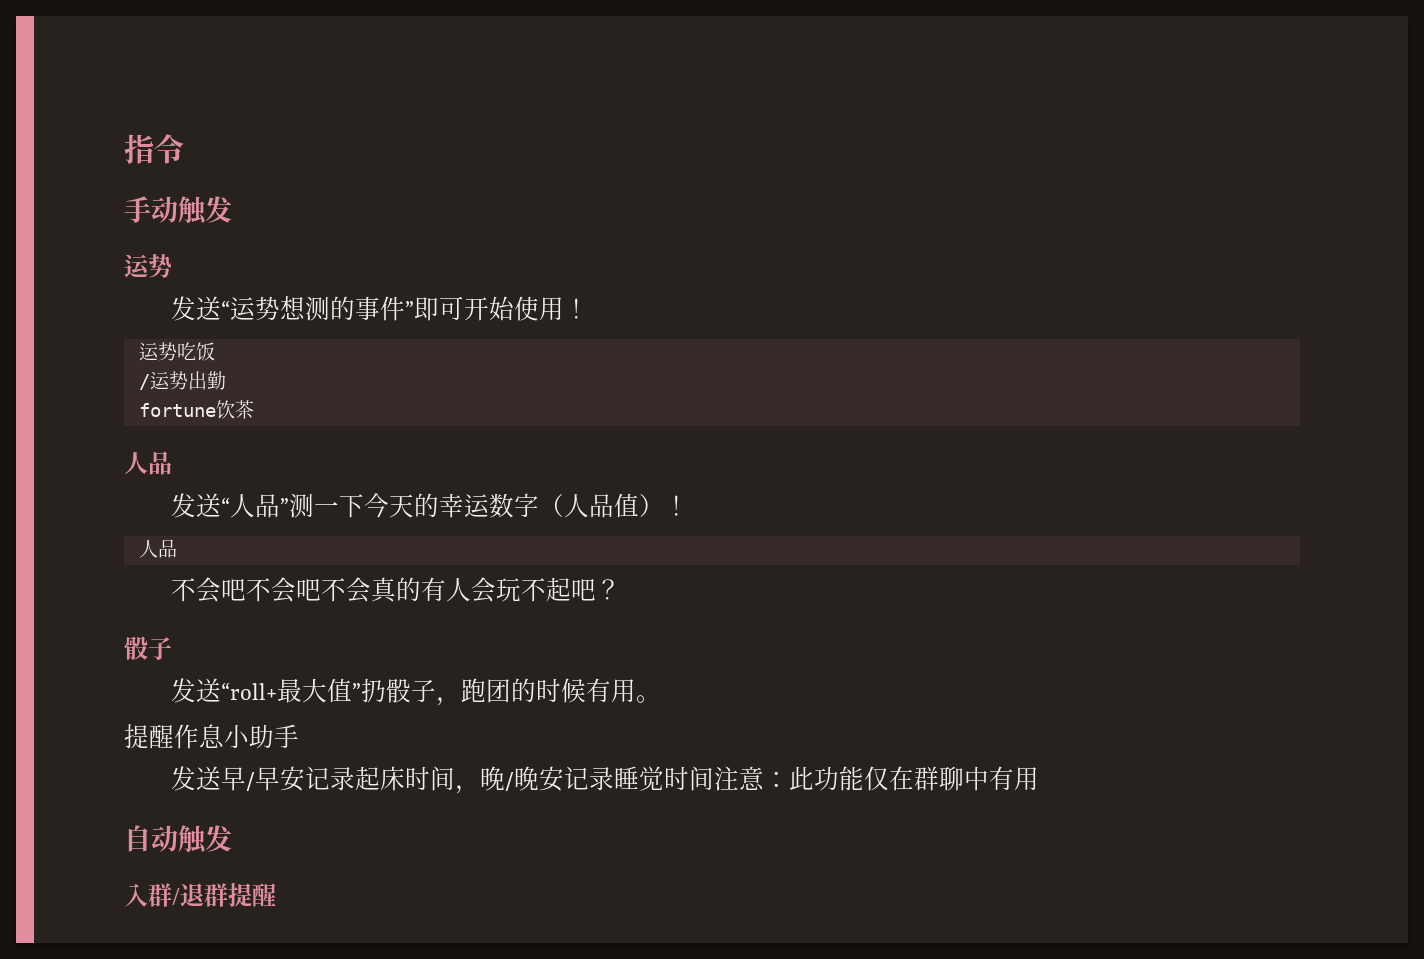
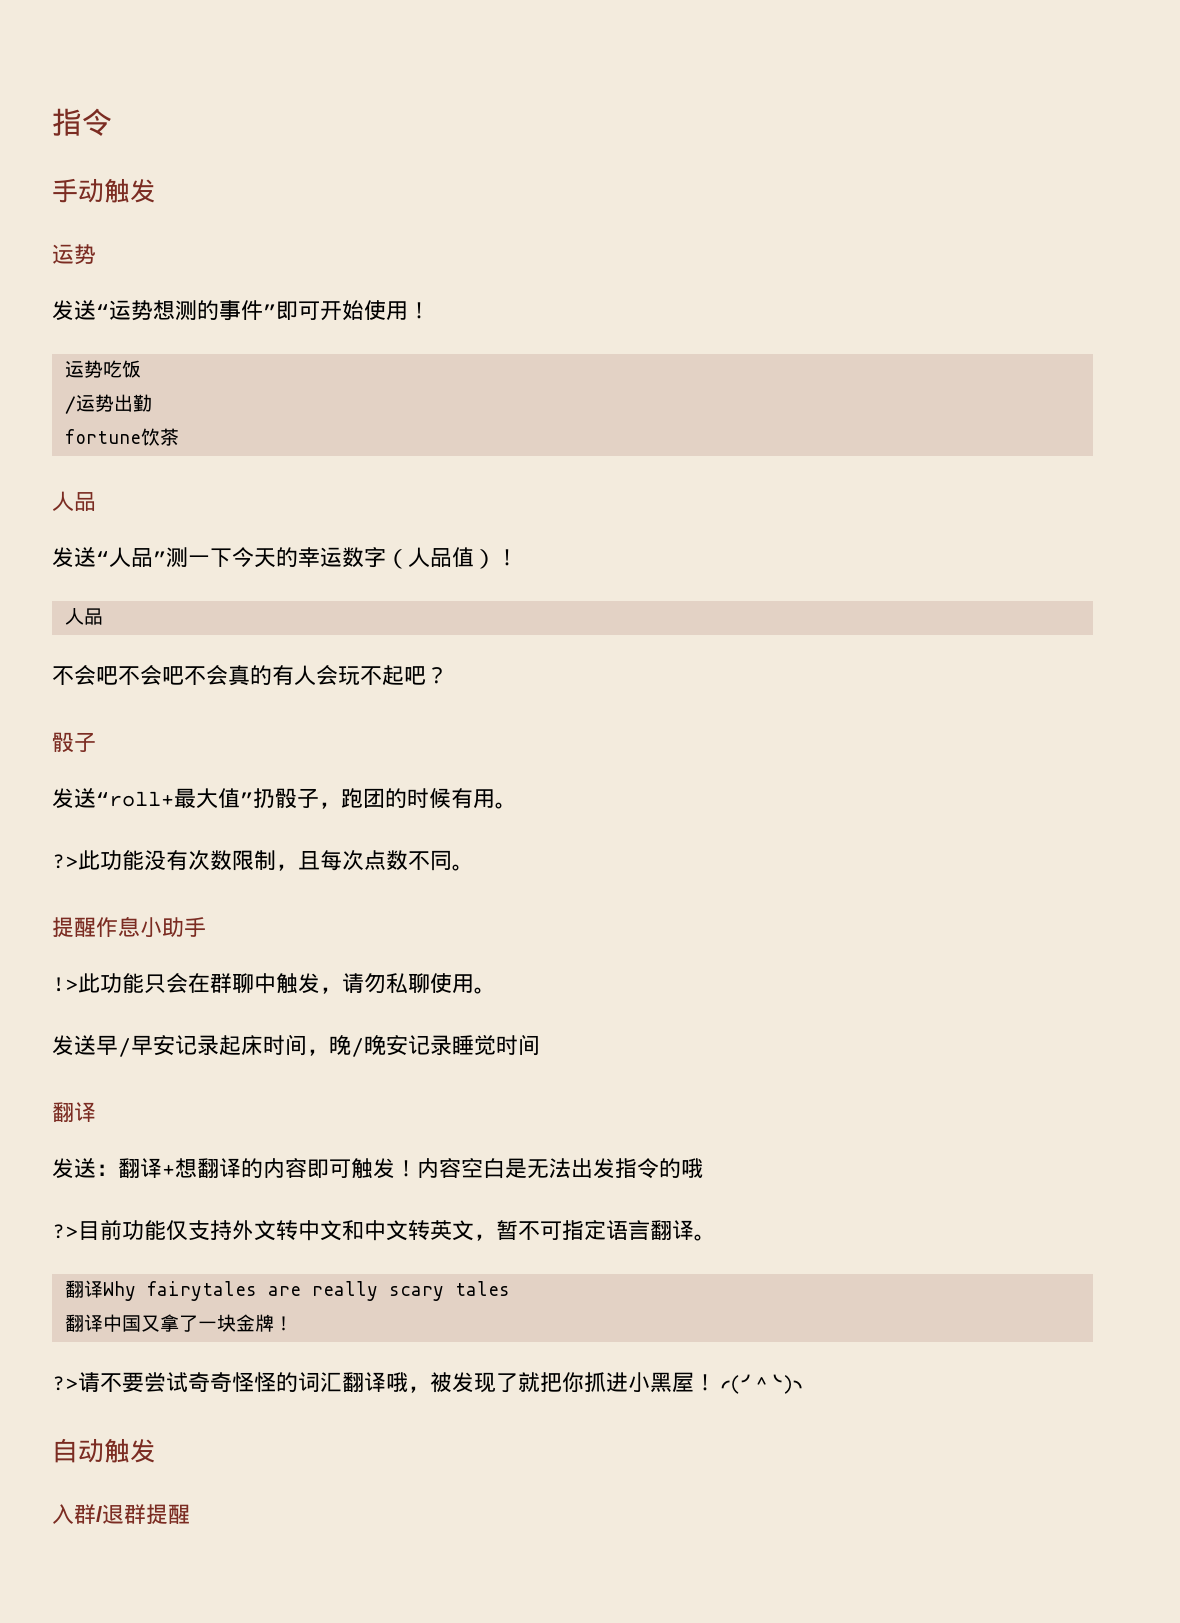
[124,724,299,749] 提醒作息小助手 -> [52,850,474,871] [52,916,206,937] [52,973,496,994] ?>此功能没有次数限制，且每次点数不同。 // 提醒作息小助手 // !>此功能只会在群聊中触发，请勿私聊使用。
[713,766,1039,791] 注意：此功能仅在群聊中有用 -> [52,1102,96,1122] [52,1158,703,1179] [52,1219,716,1241] [65,1280,511,1301] [65,1314,294,1332] [52,1372,807,1394] // 翻译 // 发送：翻译+想翻译的内容即可触发！内容空白是无法出发指令的哦 // ?>目前功能仅支持外文转中文和中文转英文，暂不可指定语言翻译。 // 翻译Why fairytales are really scary tales // 翻译中国又拿了一块金牌！ // ?>请不要尝试奇奇怪怪的词汇翻译哦，被发现了就把你抓进小黑屋！╭(╯^╰)╮

